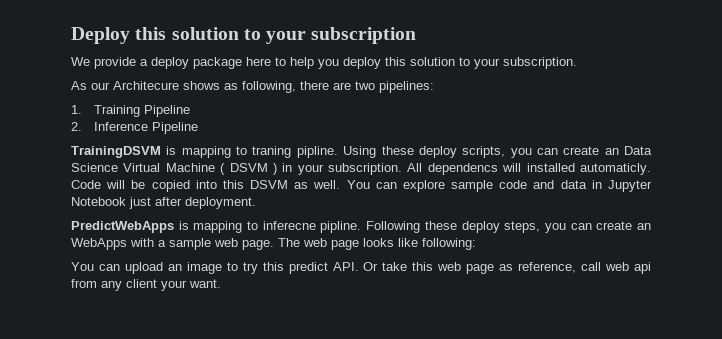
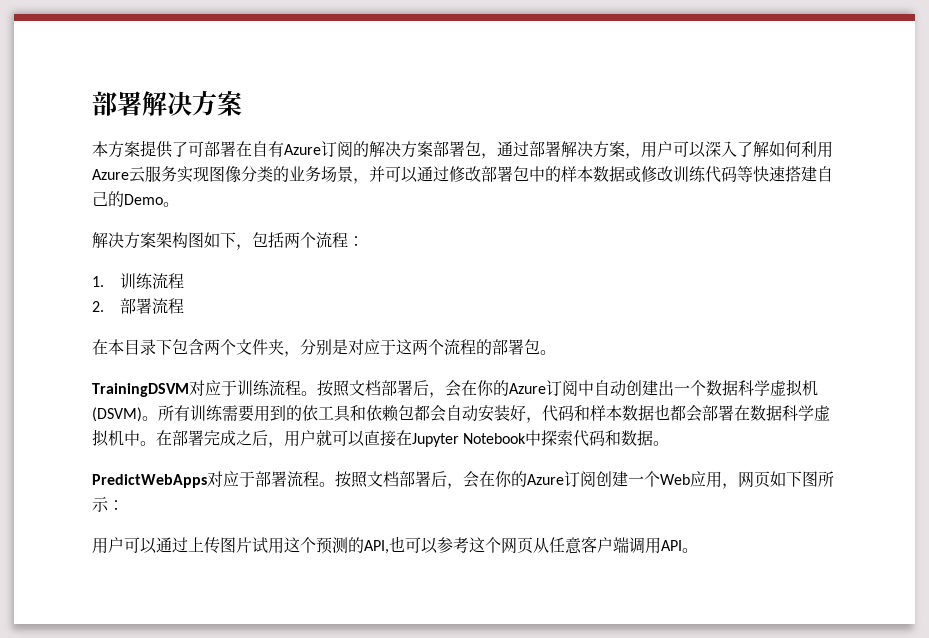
[71,27,417,44] [71,57,577,69] [71,81,434,93] Deploy this solution to your subscription // We provide a deploy package here to help you deploy this solution to your subscription. // As our Architecure shows as following, there are two pipelines: -> [92,91,242,116] [92,140,833,159] [92,166,833,184] [92,191,179,207] [92,232,364,250] 部署解决方案 // 本方案提供了可部署在自有Azure订阅的解决方案部署包，通过部署解决方案，用户可以深入了解如何利用Azure云服务实现图像分类的业务场景，并可以通过修改部署包中的样本数据或修改训练代码等快速搭建自己的Demo。 // 解决方案架构图如下，包括两个流程：
[93,105,190,117] Training Pipeline -> [119,273,184,289] 训练流程
[93,122,198,134] [71,146,652,158] [71,163,651,175] [71,180,652,192] [71,197,256,209] [71,221,651,233] [71,238,476,250] [71,262,652,274] [71,279,221,291] Inference Pipeline // TrainingDSVM is mapping to traning pipline. Using these deploy scripts, you can create an Data Science Virtual Machine ( DSVM ) in your subscription. All dependencs will installed automaticly. Code will be copied into this DSVM as well. You can explore sample code and data in Jupyter Notebook just after deployment. // PredictWebApps is mapping to inferecne pipline. Following these deploy steps, you can create an WebApps with a sample web page. The web page looks like following: // You can upload an image to try this predict API. Or take this web page as reference, call web api from any client your want. -> [119,298,184,314] [92,339,556,357] [92,379,818,398] [92,404,830,423] [92,429,670,448] [92,471,834,489] [92,496,124,512] [92,536,698,554] 部署流程 // 在本目录下包含两个文件夹，分别是对应于这两个流程的部署包。 // TrainingDSVM对应于训练流程。按照文档部署后，会在你的Azure订阅中自动创建出一个数据科学虚拟机(DSVM)。所有训练需要用到的依工具和依赖包都会自动安装好，代码和样本数据也都会部署在数据科学虚拟机中。在部署完成之后，用户就可以直接在Jupyter Notebook中探索代码和数据。 // PredictWebApps对应于部署流程。按照文档部署后，会在你的Azure订阅创建一个Web应用，网页如下图所示： // 用户可以通过上传图片试用这个预测的API,也可以参考这个网页从任意客户端调用API。

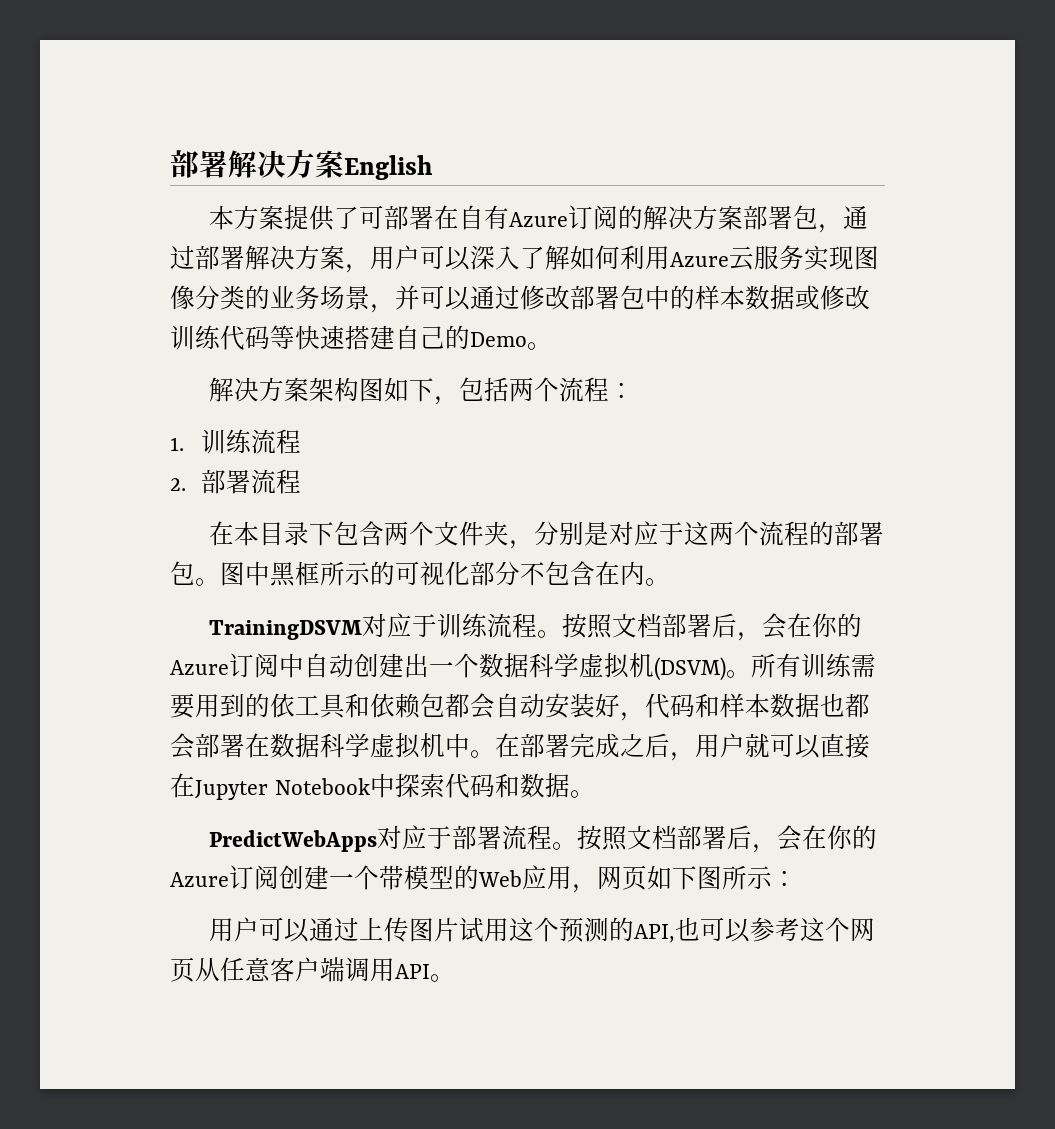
[92,91,242,116] 部署解决方案 -> [170,149,433,180] 部署解决方案English
(556, 352) none -> [220,561,670,587] 图中黑框所示的可视化部分不包含在内。
(660, 479) none -> [379,865,479,890] 带模型的

